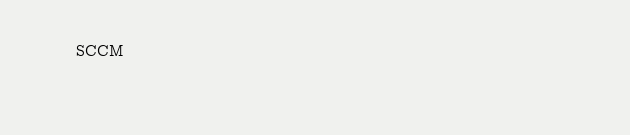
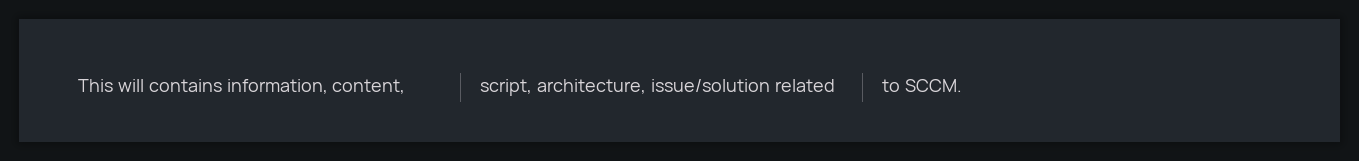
[76,45,124,56] SCCM -> [78,79,962,96] This will contains information, content, script, architecture, issue/solution related to SCCM.

